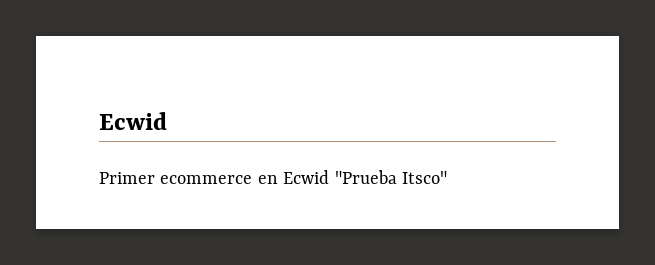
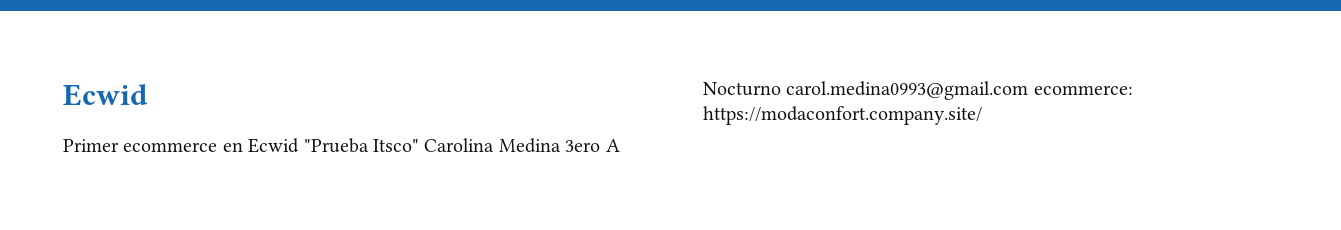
(447, 177) none -> [424,138,620,153] [703,81,1133,100] [703,106,982,125] Carolina Medina 3ero A Nocturno carol.medina0993@gmail.com ecommerce: https://modaconfort.company.site/

